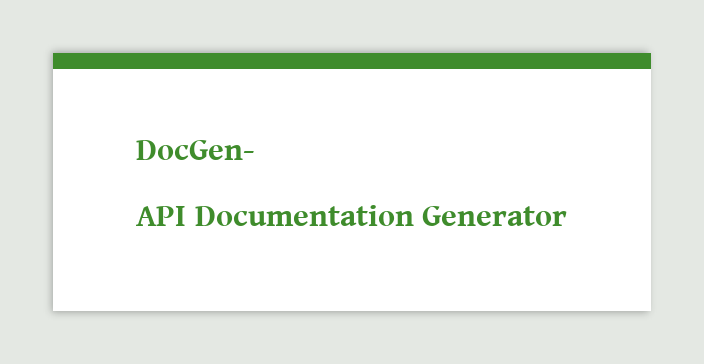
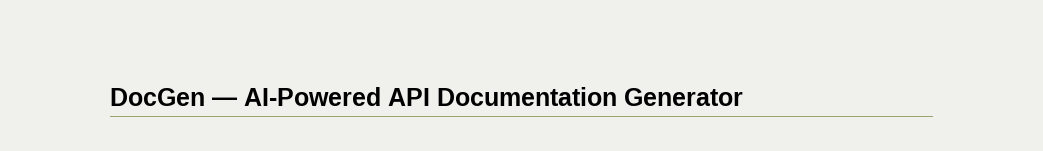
[136,140,255,160] DocGen- // -> [110,87,381,106] DocGen — AI-Powered

